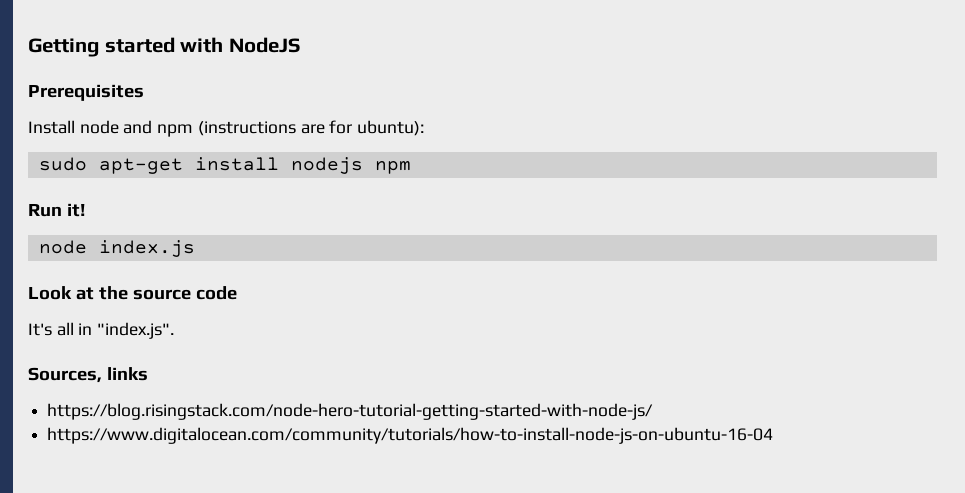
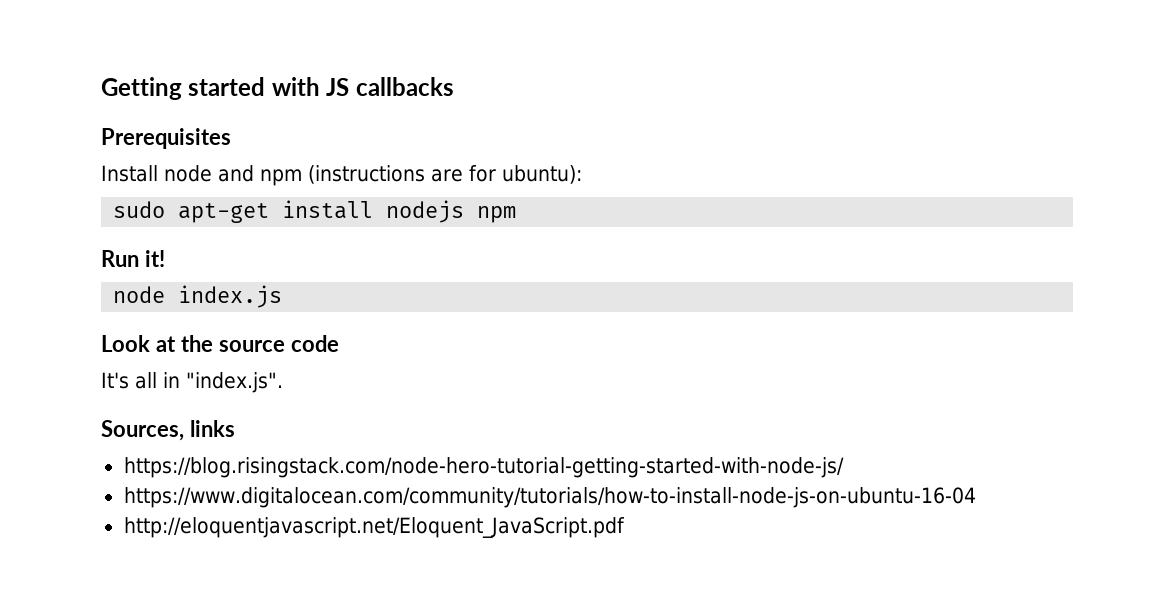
[228,37,300,53] NodeJS -> [326,77,454,96] JS callbacks
(774, 435) none -> [123,517,625,538] // http://eloquentjavascript.net/Eloquent_JavaScript.pdf

